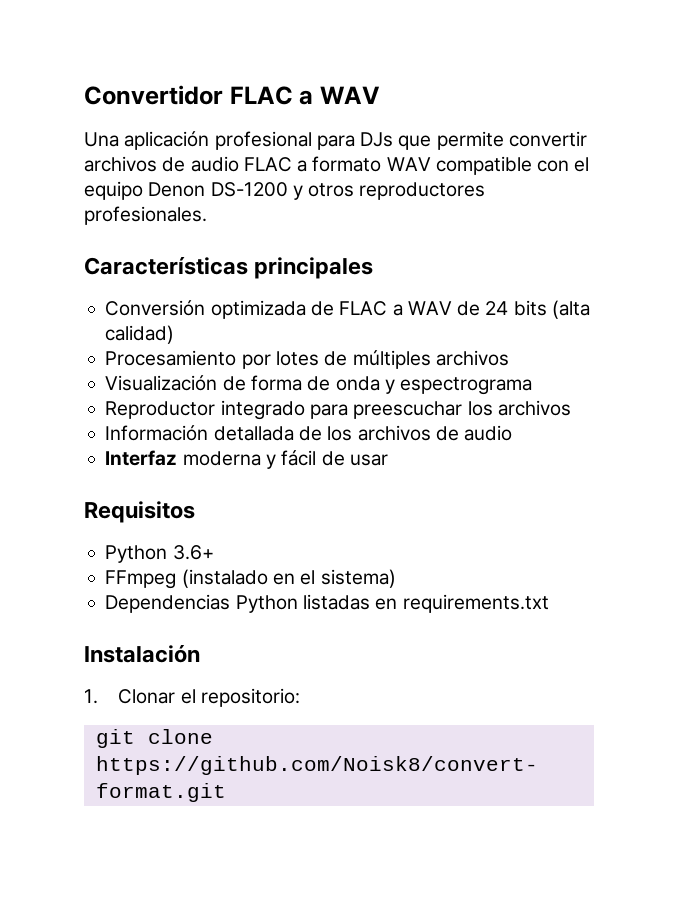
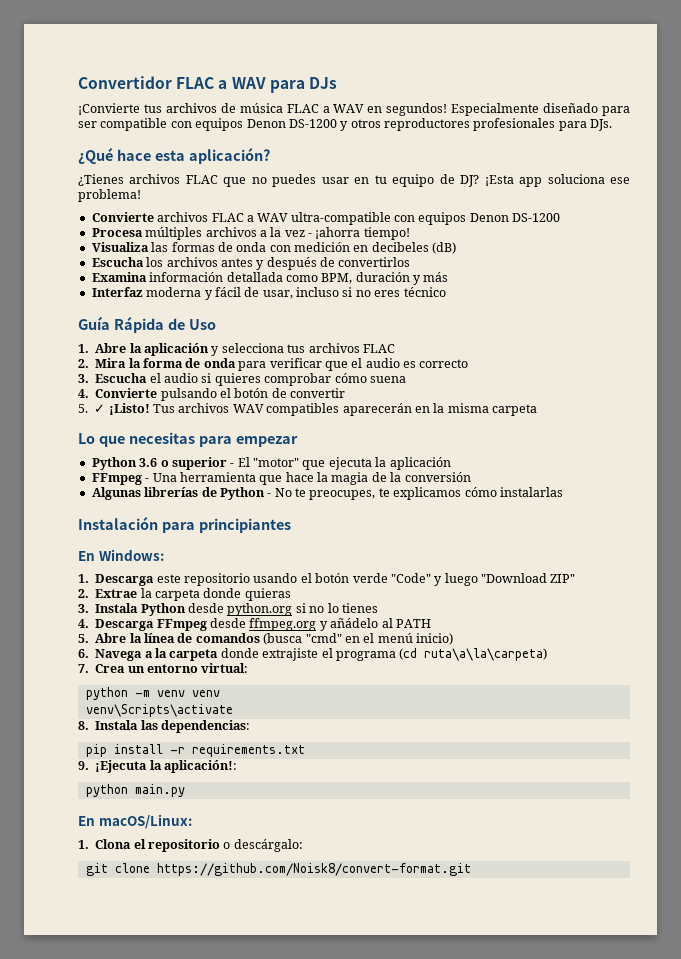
[84,131,312,150] // Una aplicación profesional -> (266, 83) none
[398,131,587,150] [84,156,590,175] [84,181,143,200] que permite convertir archivos de audio FLAC a formato WAV compatible con el equipo -> [78,103,630,116] [78,118,244,131] // ¡Convierte tus archivos de música FLAC a WAV en segundos! Especialmente diseñado para ser compatible con equipos
[84,206,207,225] [84,257,374,279] [105,300,590,319] [105,325,175,344] [105,350,509,369] [105,375,533,395] [105,400,571,420] [105,425,513,441] profesionales. // Características principales // Conversión optimizada de FLAC a WAV de 24 bits (alta calidad) // Procesamiento por lotes de múltiples archivos // Visualización de forma de onda y espectrograma // Reproductor integrado para preescuchar los archivos // Información detallada de los archivos de audio -> [473,118,613,131] [78,147,270,164] [78,174,630,187] [78,189,141,202] [91,212,561,225] [91,227,410,240] [91,242,457,254] [91,257,411,270] [91,272,449,285] profesionales para DJs. // ¿Qué hace esta aplicación? // ¿Tienes archivos FLAC que no puedes usar en tu equipo de DJ? ¡Esta app soluciona ese problema! // Convierte archivos FLAC a WAV ultra-compatible con equipos Denon DS-1200 // Procesa múltiples archivos a la vez - ¡ahorra tiempo! // Visualiza las formas de onda con medición en decibeles (dB) // Escucha los archivos antes y después de convertirlos // Examina información detallada como BPM, duración y más
[349,454,388,466] [84,501,195,523] [105,545,214,563] [105,569,396,589] [105,594,549,613] [84,645,200,663] [84,688,300,707] usar // Requisitos // Python 3.6+ // FFmpeg (instalado en el sistema) // Dependencias Python listadas en requirements.txt // Instalación // 1. Clonar el repositorio: -> [262,287,446,299] [78,316,216,333] [78,343,395,356] [78,358,469,371] [78,373,406,386] [78,388,346,401] [78,403,537,416] [78,432,298,447] [91,457,451,470] [91,472,471,485] [91,487,563,500] [78,516,291,533] [78,549,164,561] [78,573,576,586] [78,588,291,601] [78,603,378,616] [78,618,431,631] [78,633,453,645] [78,648,548,661] [78,663,249,673] [85,687,220,700] [85,704,233,717] [78,720,250,733] [85,744,305,757] [78,760,237,773] [85,784,185,797] [78,814,192,829] [78,839,303,852] usar, incluso si no eres técnico // Guía Rápida de Uso // 1. Abre la aplicación y selecciona tus archivos FLAC // 2. Mira la forma de onda para verificar que el audio es correcto // 3. Escucha el audio si quieres comprobar cómo suena // 4. Convierte pulsando el botón de convertir // 5. ✓ ¡Listo! Tus archivos WAV compatibles aparecerán en la misma carpeta // Lo que necesitas para empezar // Python 3.6 o superior - El "motor" que ejecuta la aplicación // FFmpeg - Una herramienta que hace la magia de la conversión // Algunas librerías de Python - No te preocupes, te explicamos cómo instalarlas // Instalación para principiantes // En Windows: // 1. Descarga este repositorio usando el botón verde "Code" y luego "Download ZIP" // 2. Extrae la carpeta donde quieras // 3. Instala Python desde python.org si no lo tienes // 4. Descarga FFmpeg desde ffmpeg.org y añádelo al PATH // 5. Abre la línea de comandos (busca "cmd" en el menú inicio) // 6. Navega a la carpeta donde extrajiste el programa (cd ruta\a\la\carpeta) // 7. Crea un entorno virtual: // python -m venv venv // venv\Scripts\activate // 8. Instala las dependencias: // pip install -r requirements.txt // 9. ¡Ejecuta la aplicación!: // python main.py // En macOS/Linux: // 1. Clona el repositorio o descárgalo:

